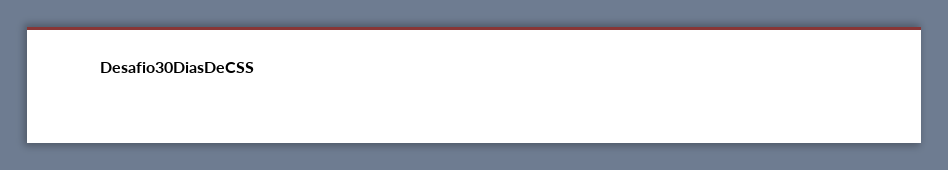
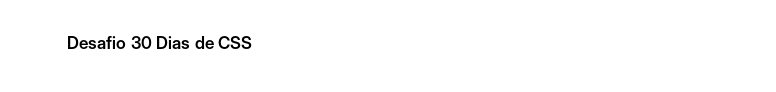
[100,62,254,73] Desafio30DiasDeCSS -> [67,36,253,49] Desafio 30 Dias de CSS

